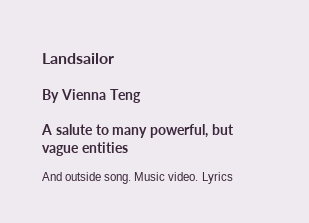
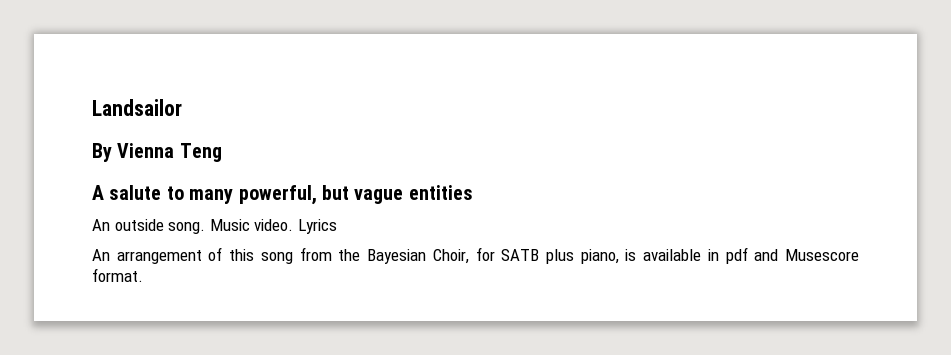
[42,172,62,181] And -> [92,219,110,231] An
(233, 178) none -> [92,247,859,264] [92,268,143,282] // An arrangement of this song from the Bayesian Choir, for SATB plus piano, is available in pdf and Musescore format.

